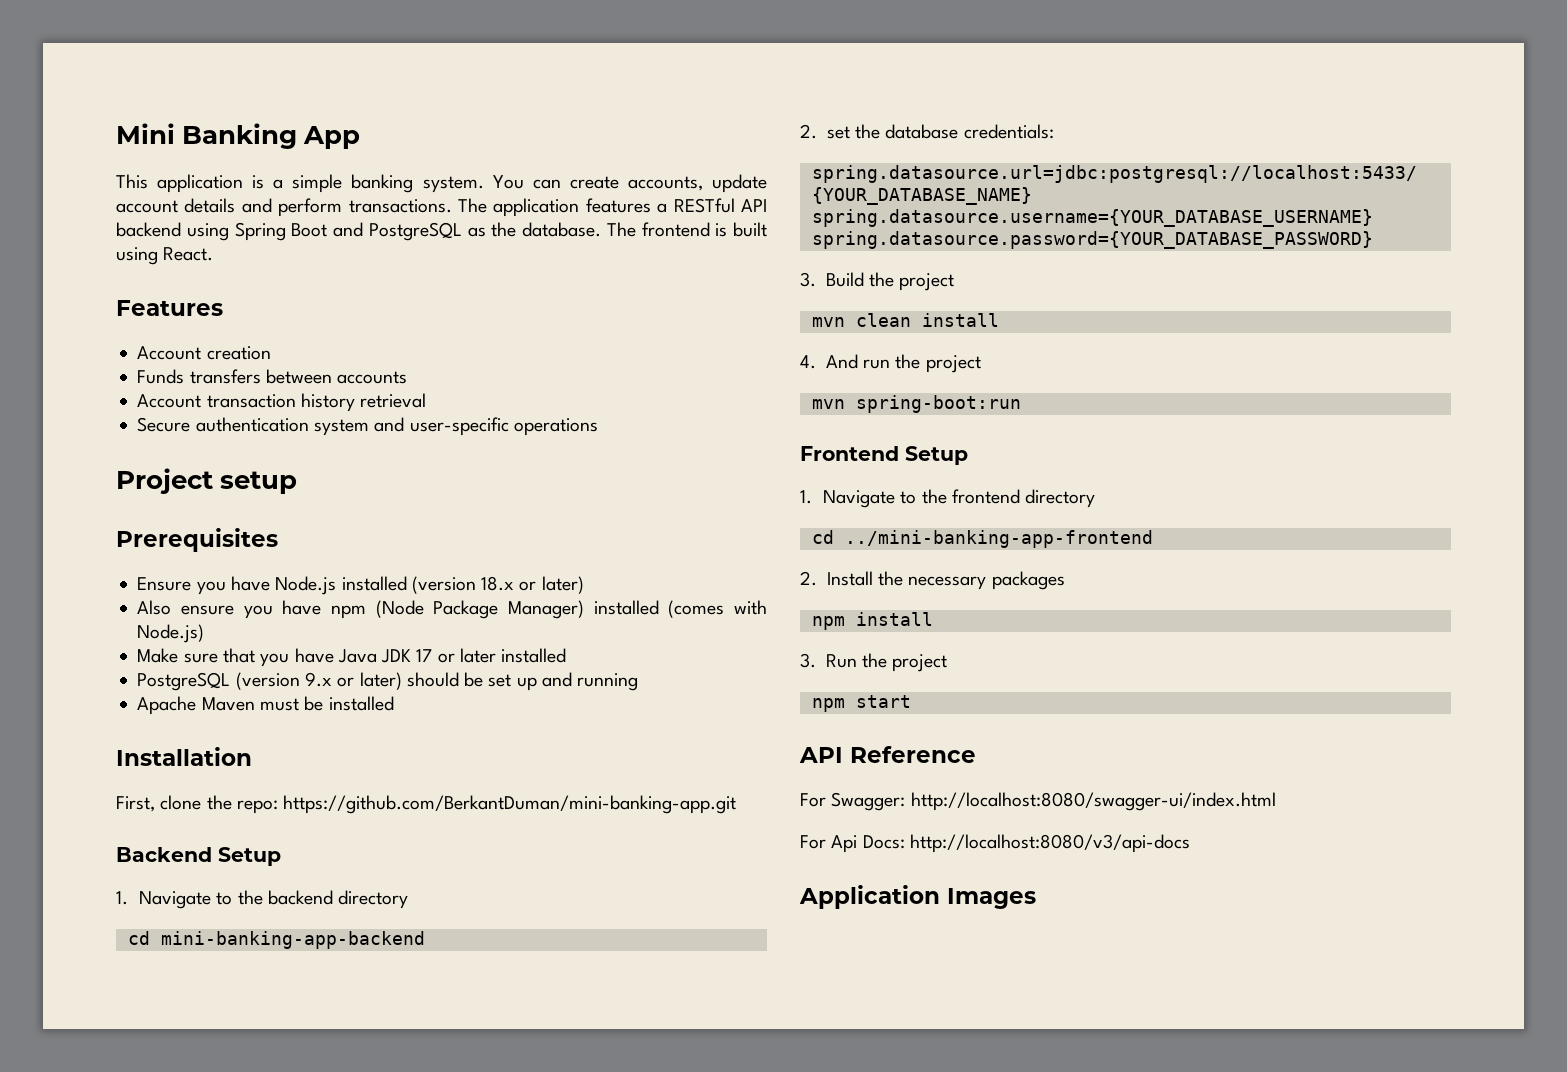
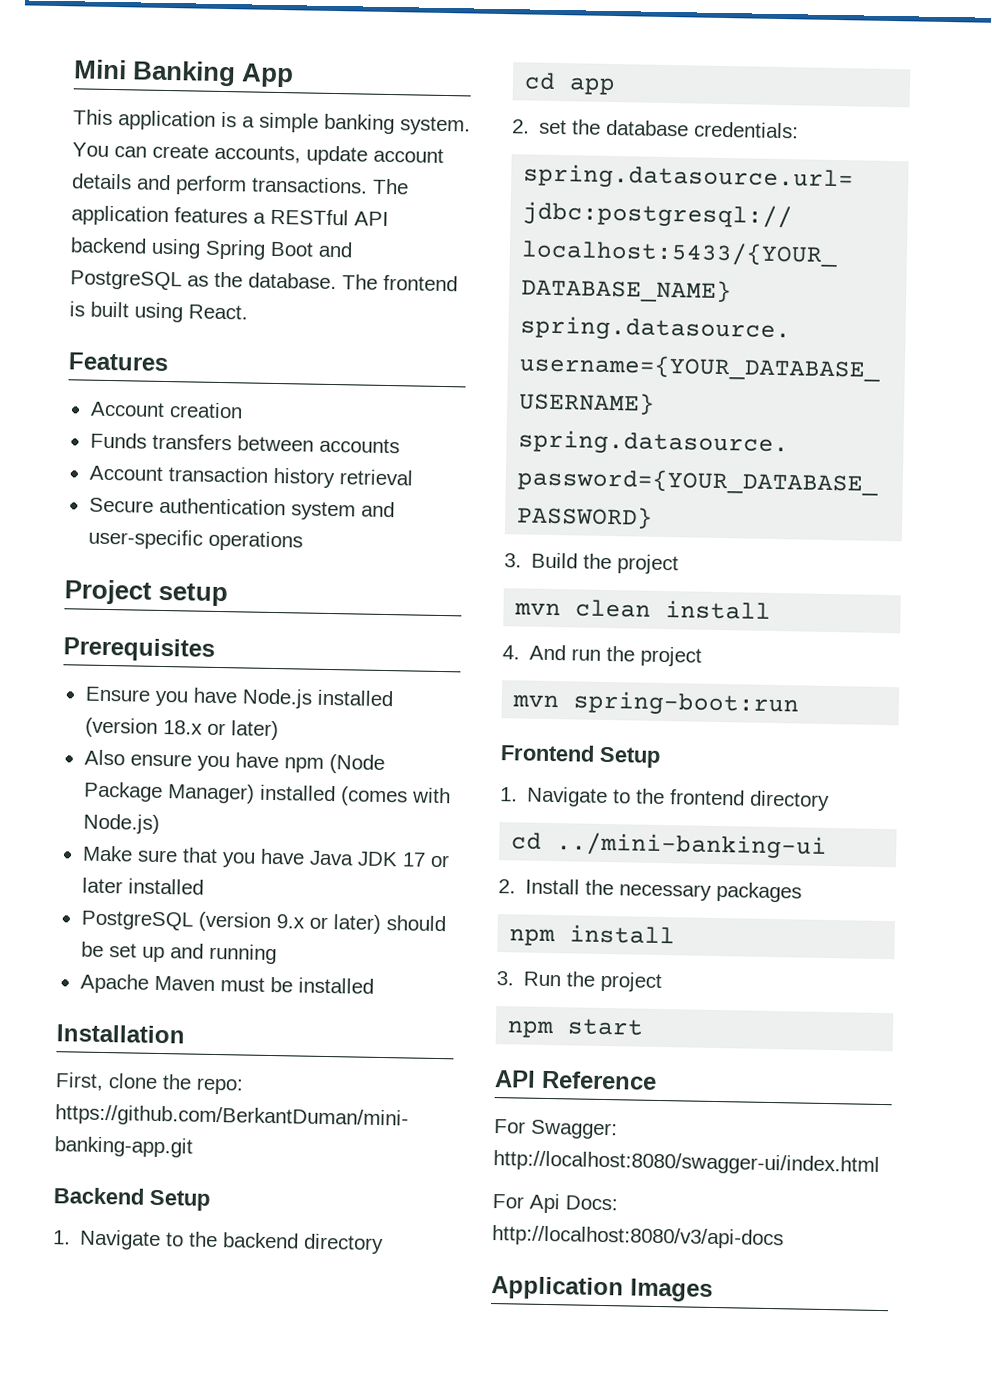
[160,931,425,949] mini-banking-app-backend -> [569,77,617,96] app
[844,530,1153,548] ../mini-banking-app-frontend -> [556,832,828,859] ../mini-banking-ui

